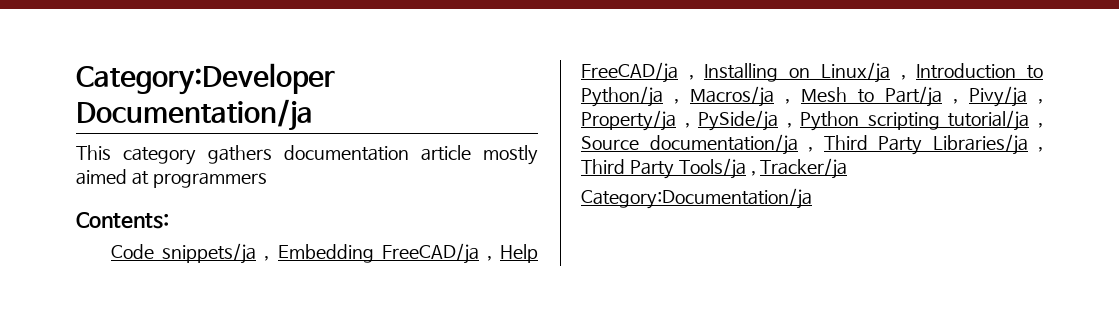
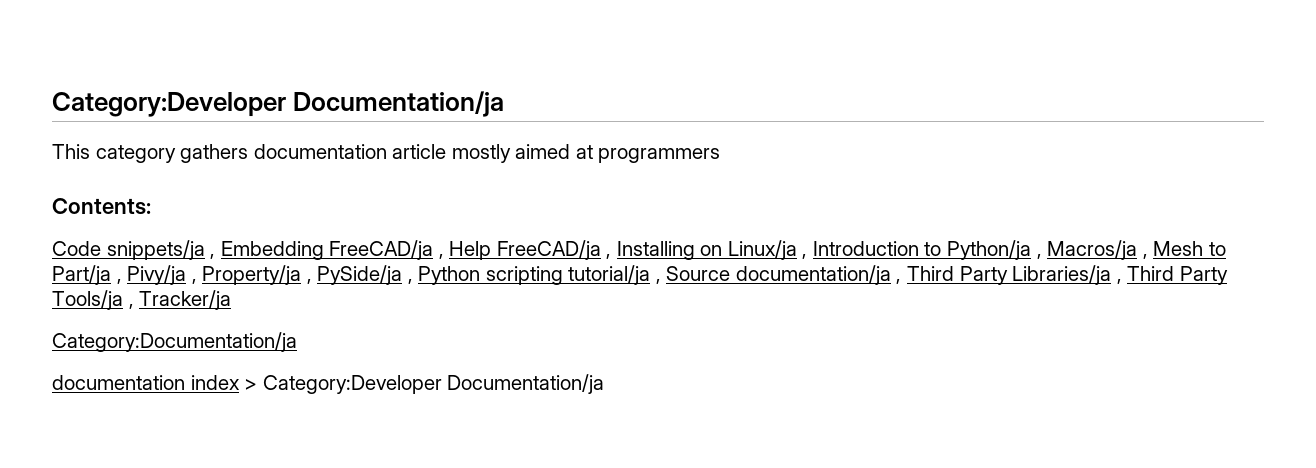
(812, 198) none -> [52,374,605,394] // documentation index > Category:Developer Documentation/ja

